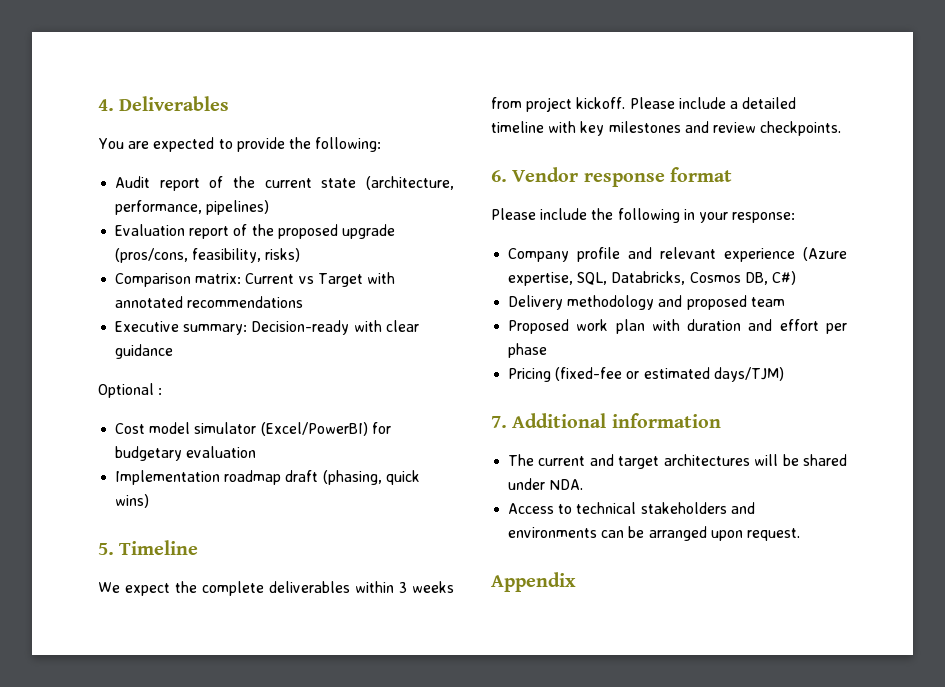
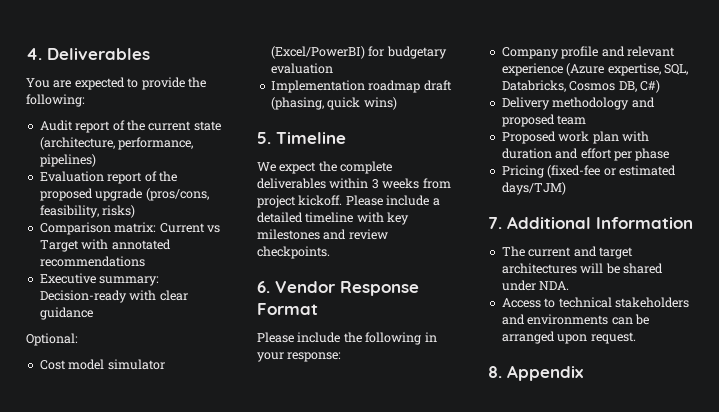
[98,383,163,398] Optional : -> [26,333,78,346] Optional:
[583,167,733,187] response format -> [340,281,419,296] [257,303,318,315] Response Format
[611,413,721,428] information -> [596,217,693,229] Information
(800, 534) none -> [488,366,502,378] 8.

